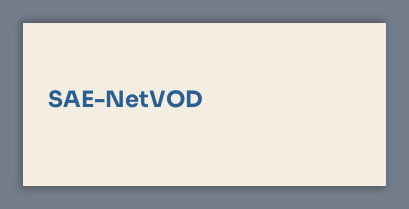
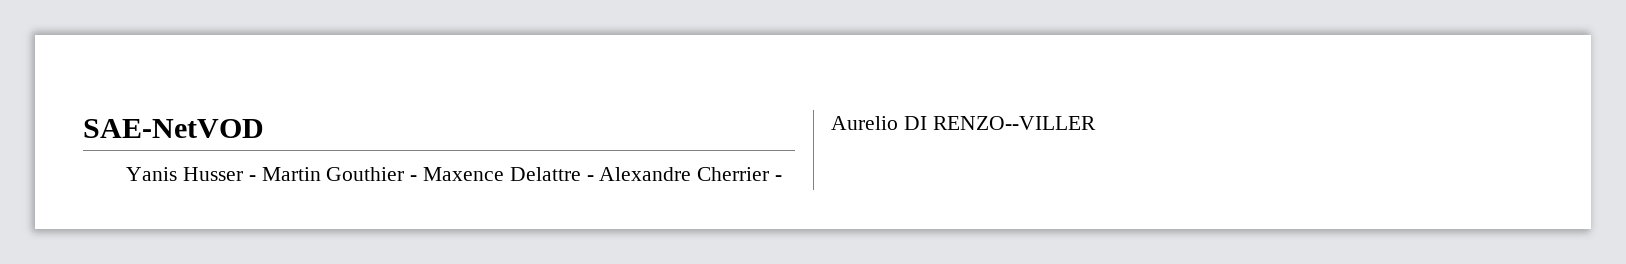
(203, 99) none -> [126,167,783,181] [831,116,1096,130] // Yanis Husser - Martin Gouthier - Maxence Delattre - Alexandre Cherrier - Aurelio DI RENZO--VILLER

